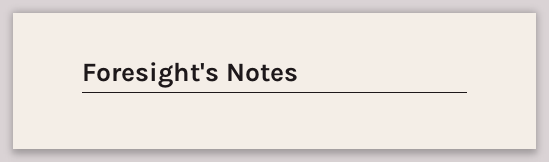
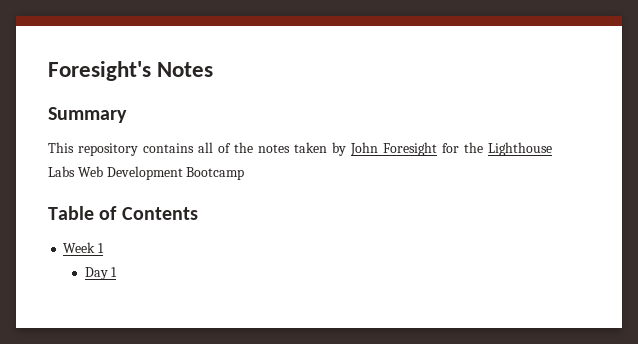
(299, 72) none -> [48,107,127,123] [48,142,552,156] [48,166,245,180] [48,206,198,220] [63,242,105,253] [84,267,118,280] // Summary // This repository contains all of the notes taken by John Foresight for the Lighthouse Labs Web Development Bootcamp // Table of Contents // Week 1 // Day 1

